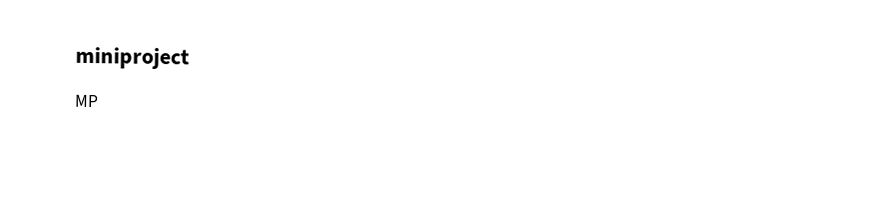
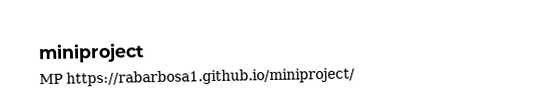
(99, 101) none -> [66,67,355,87] https://rabarbosa1.github.io/miniproject/

